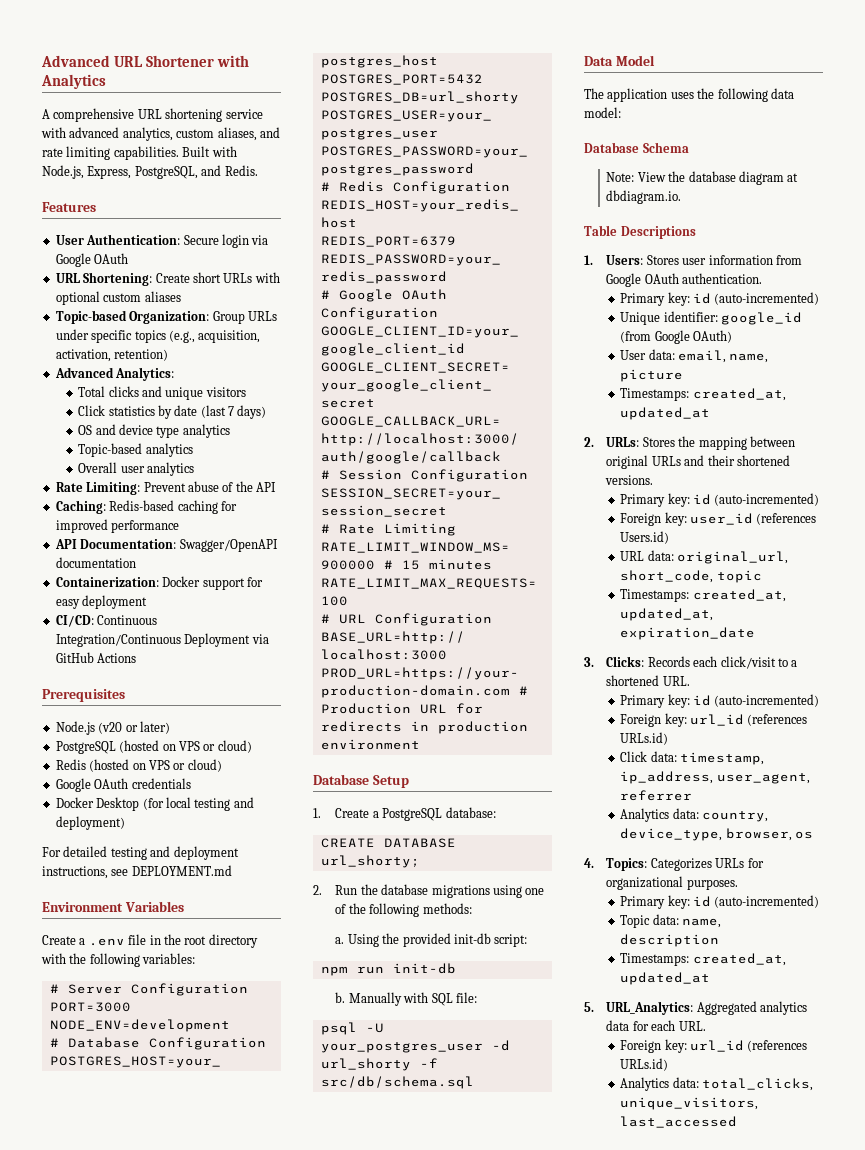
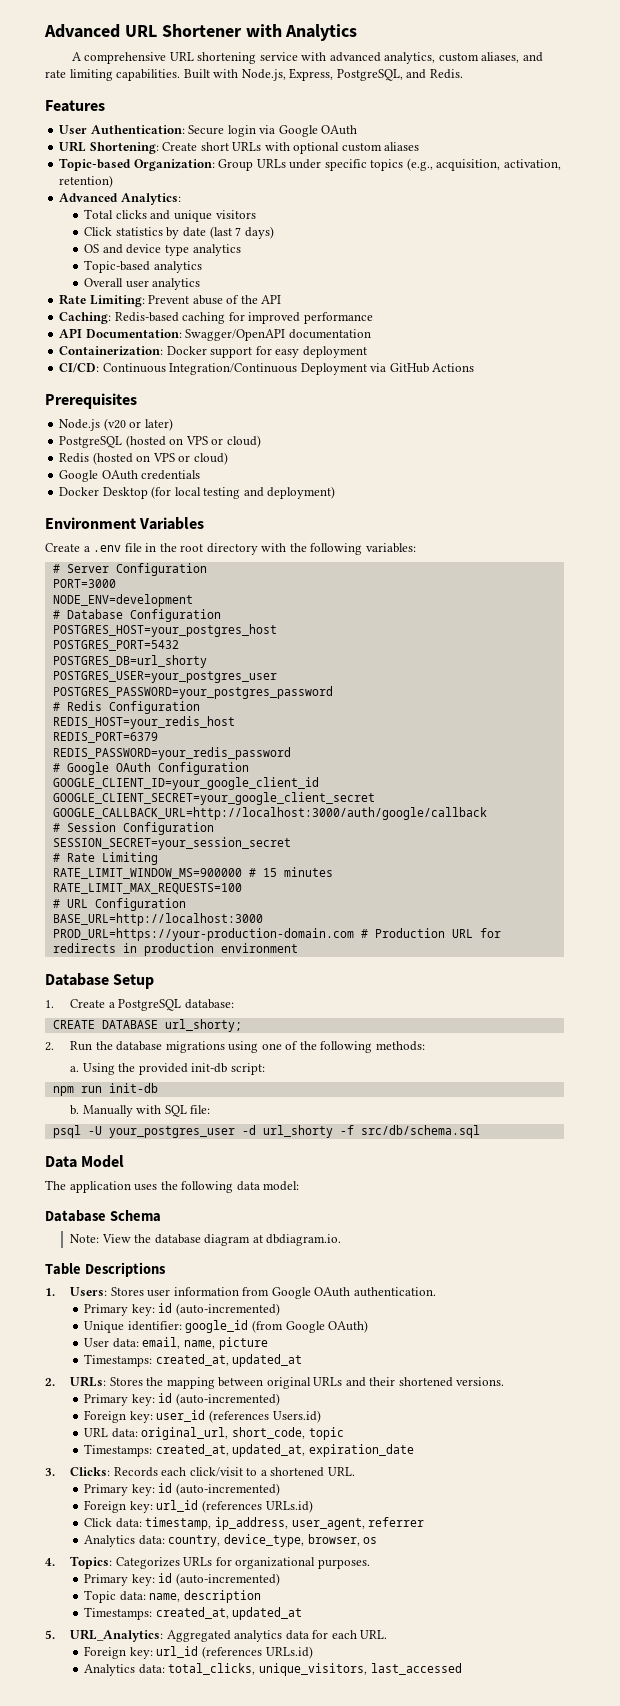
[42,846,239,860] [42,865,232,879] // For detailed testing and deployment instructions, see DEPLOYMENT.md -> (336, 492) none

